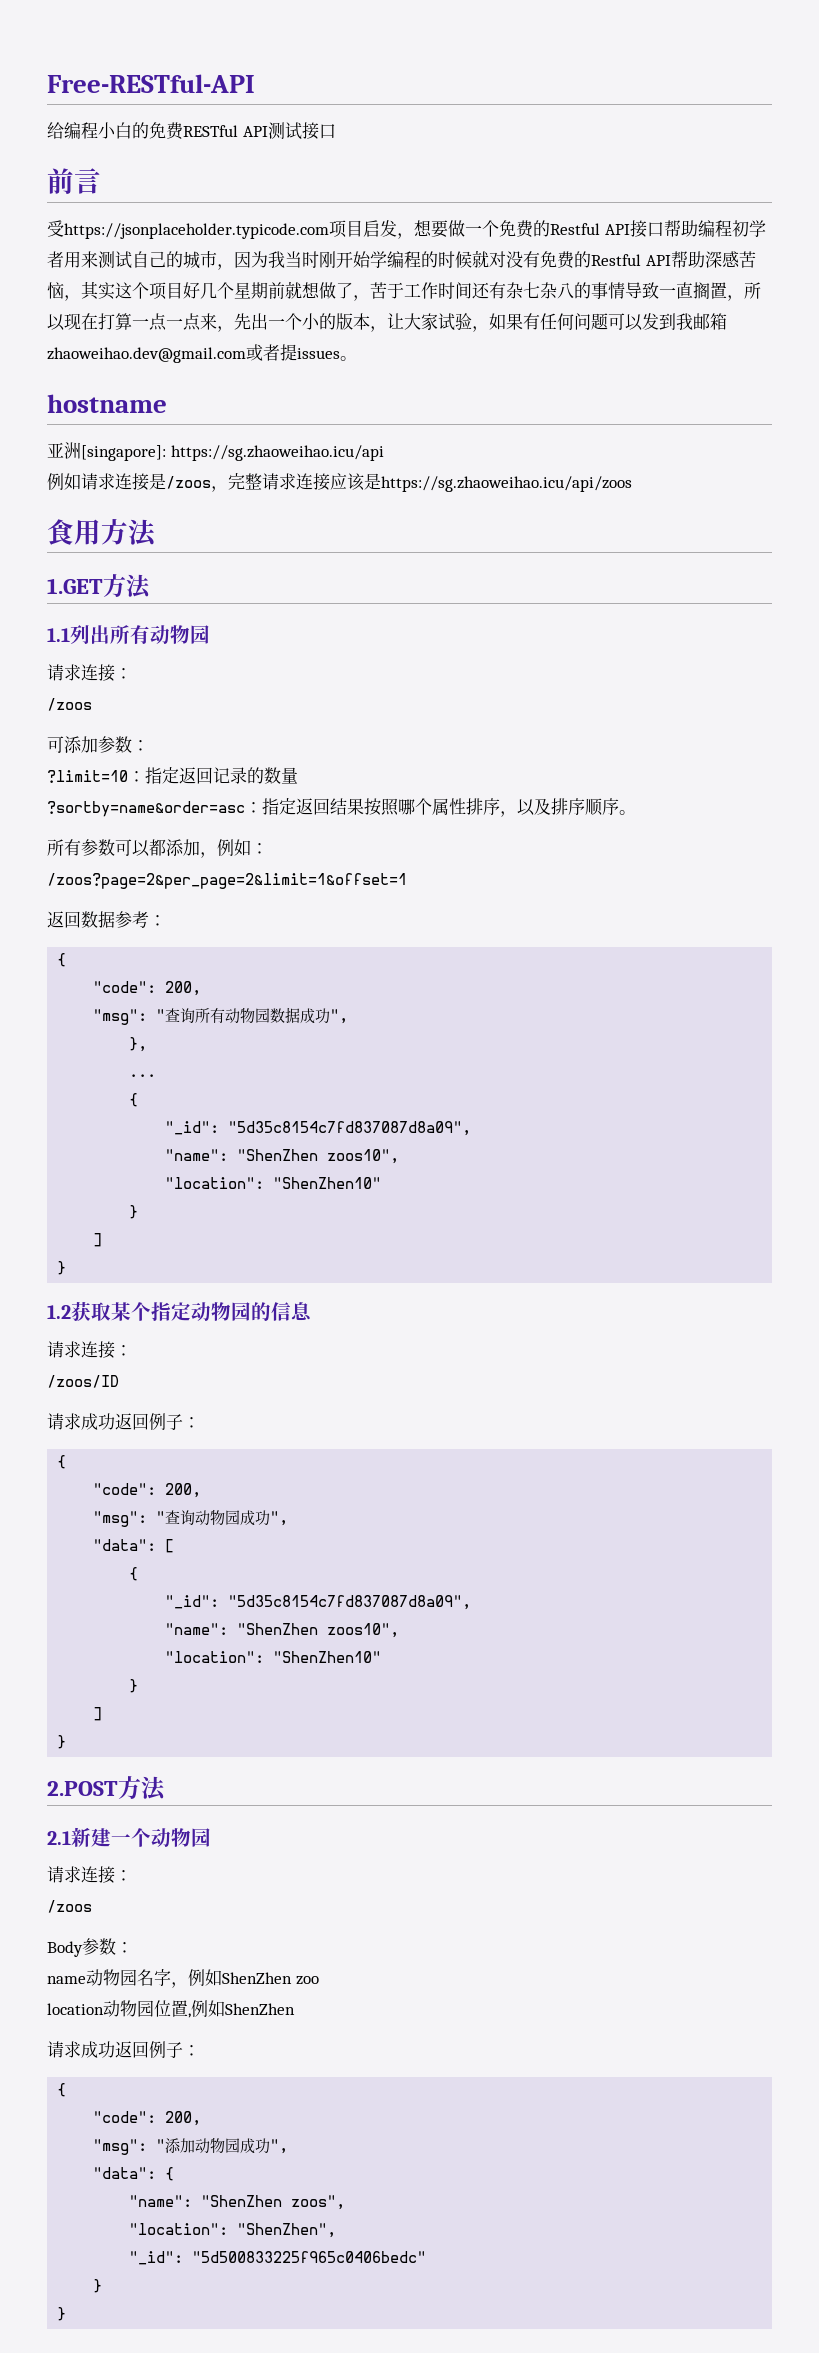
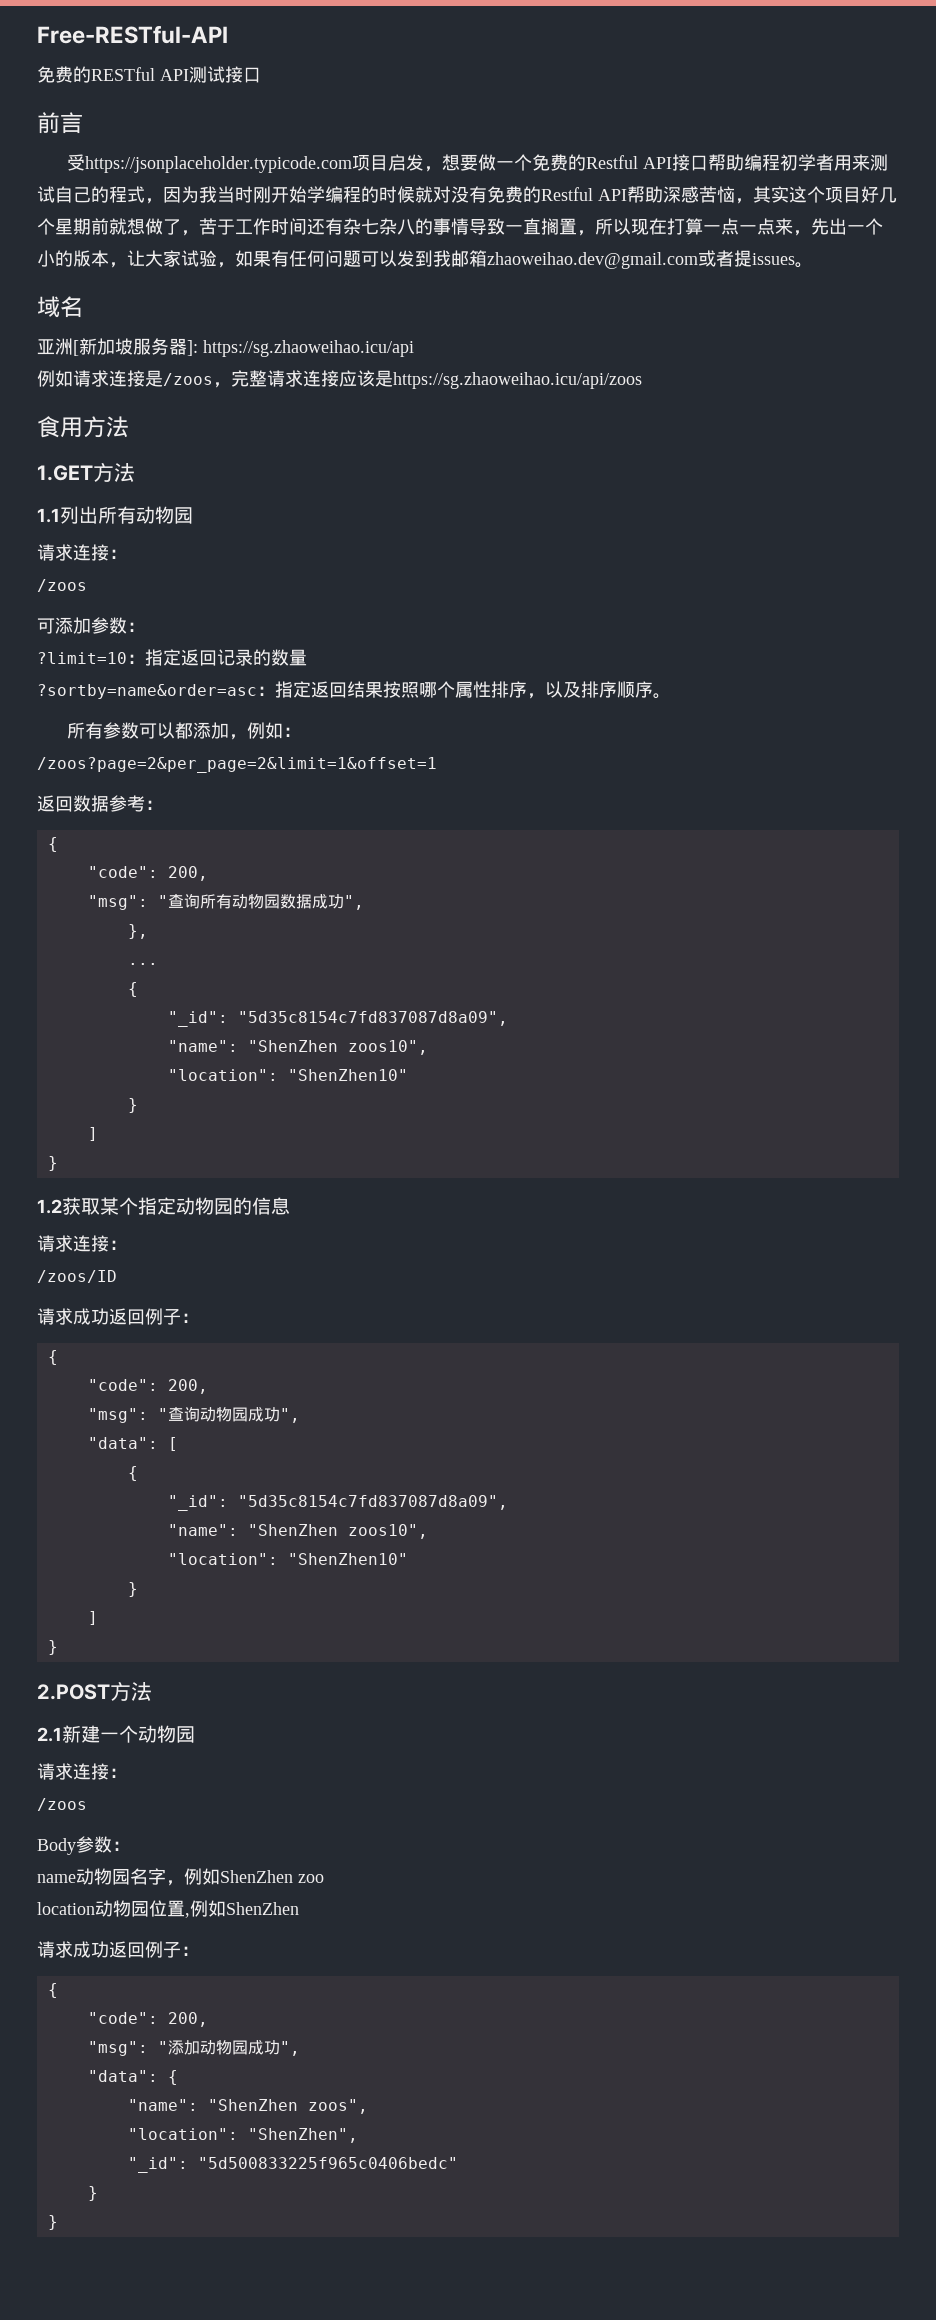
[47,122,184,140] 给编程小白的免费 -> [37,66,91,83] 免费的
[183,251,217,269] 城市 -> [109,186,145,203] 程式
[47,394,167,413] hostname -> [37,296,83,318] 域名
[81,445,166,461] [singapore]: -> [73,338,198,356] [新加坡服务器]:

